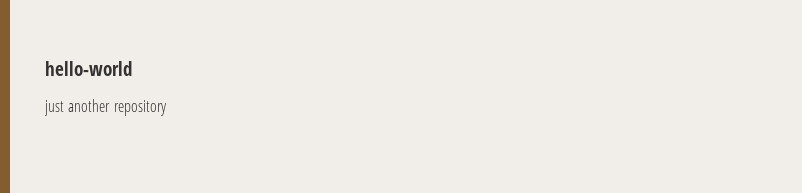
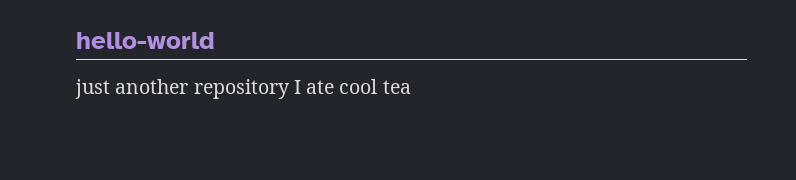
(167, 108) none -> [293,79,411,94] I ate cool tea

